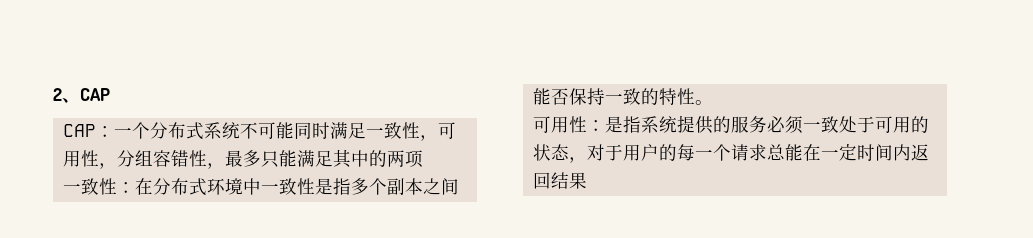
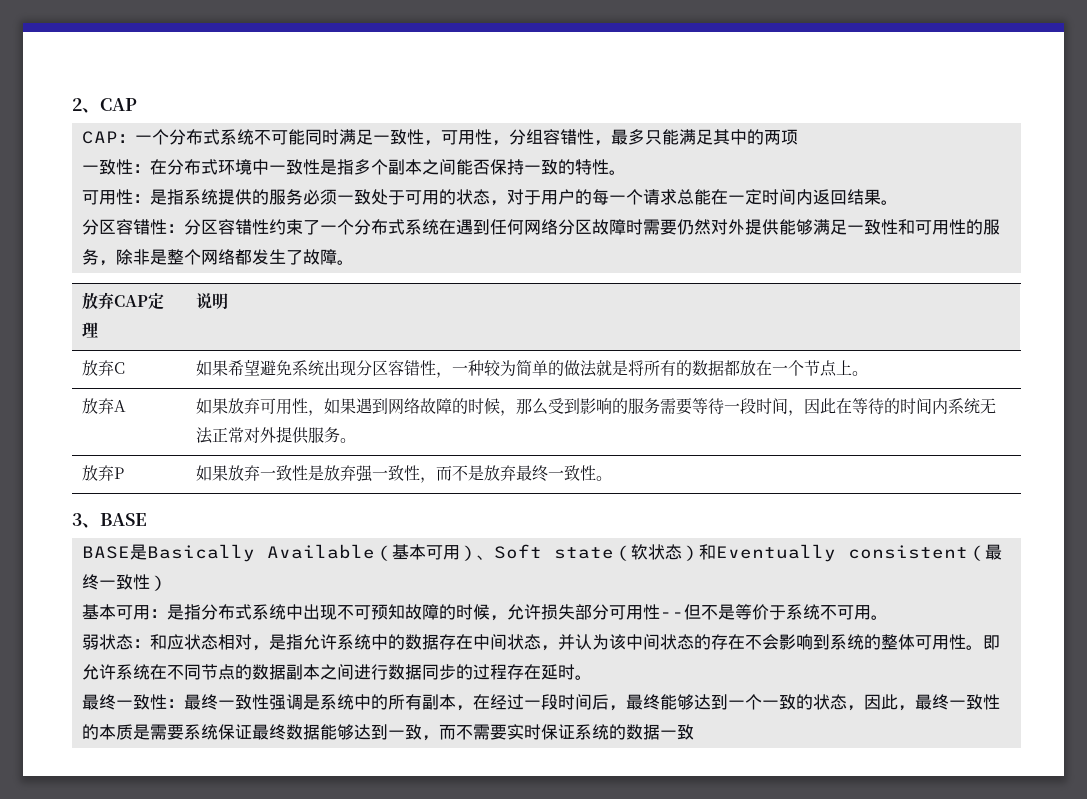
(588, 180) none -> [880,200,898,205] [81,219,1000,235] [81,249,354,266] [82,292,165,310] [82,322,99,338] [196,293,229,309] [82,360,126,376] [196,359,869,378] [82,398,127,414] [196,398,997,416] [196,426,357,444] [82,465,125,481] [196,465,613,483] [72,513,147,528] [81,544,1002,562] [81,574,167,591] [81,604,888,621] [81,634,1000,651] [81,664,592,680] [81,694,1000,711] [81,724,694,741] 。 // 分区容错性：分区容错性约束了一个分布式系统在遇到任何网络分区故障时需要仍然对外提供能够满足一致性和可用性的服务，除非是整个网络都发生了故障。 // 放弃CAP定理 | 说明 // 放弃C | 如果希望避免系统出现分区容错性，一种较为简单的做法就是将所有的数据都放在一个节点上。 // 放弃A | 如果放弃可用性，如果遇到网络故障的时候，那么受到影响的服务需要等待一段时间，因此在等待的时间内系统无法正常对外提供服务。 // 放弃P | 如果放弃一致性是放弃强一致性，而不是放弃最终一致性。 // 3、BASE // BASE是Basically Available（基本可用）、Soft state（软状态）和Eventually consistent（最终一致性） // 基本可用：是指分布式系统中出现不可预知故障的时候，允许损失部分可用性--但不是等价于系统不可用。 // 弱状态：和应状态相对，是指允许系统中的数据存在中间状态，并认为该中间状态的存在不会影响到系统的整体可用性。即允许系统在不同节点的数据副本之间进行数据同步的过程存在延时。 // 最终一致性：最终一致性强调是系统中的所有副本，在经过一段时间后，最终能够达到一个一致的状态，因此，最终一致性的本质是需要系统保证最终数据能够达到一致，而不需要实时保证系统的数据一致

